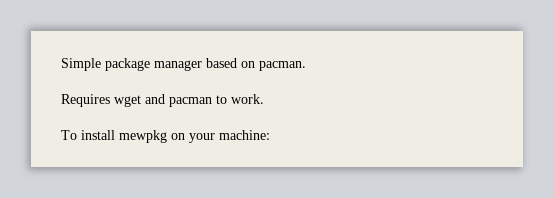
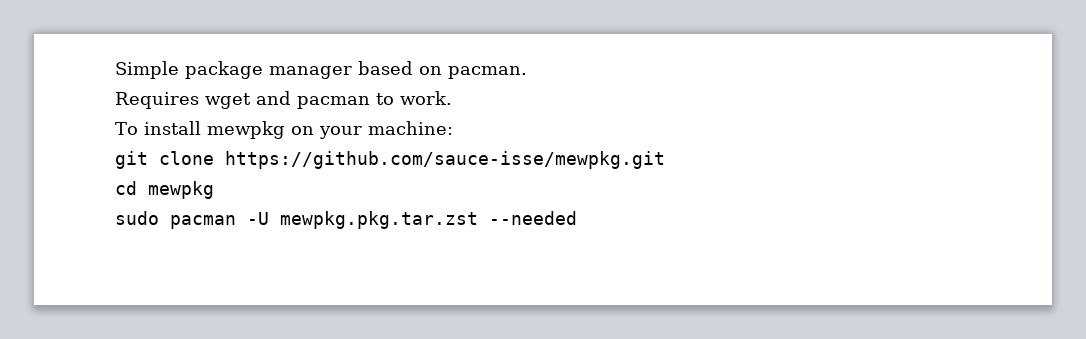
(270, 135) none -> [115,151,665,169] [115,181,214,199] [115,211,577,229] // git clone https://github.com/sauce-isse/mewpkg.git // cd mewpkg // sudo pacman -U mewpkg.pkg.tar.zst --needed

